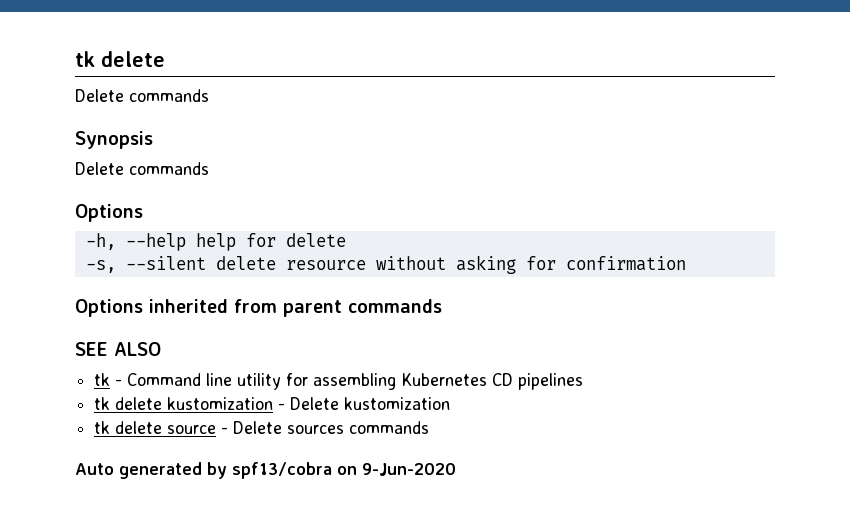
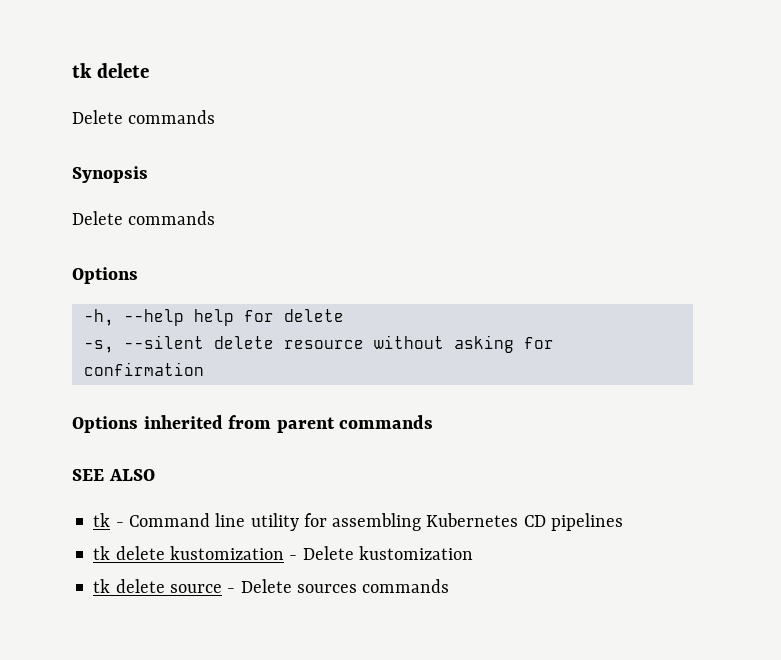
[75,462,456,479] // Auto generated by spf13/cobra on 9-Jun-2020 -> (450, 586) none

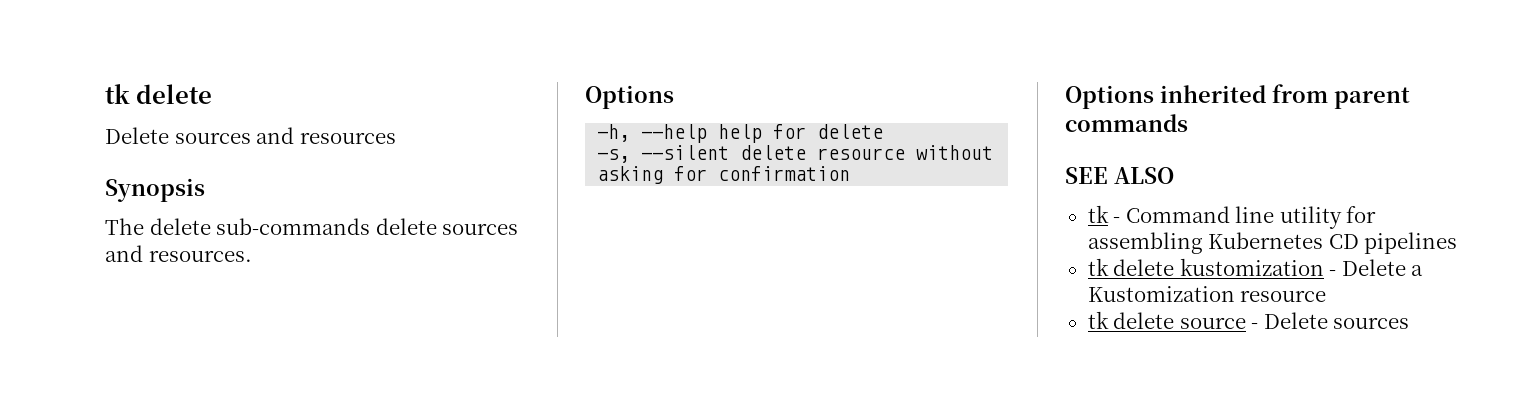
[128,110,216,124] [72,166,148,183] [72,211,216,225] commands // Synopsis // Delete commands -> [174,127,396,144] [105,178,205,202] [105,218,519,235] [105,245,252,262] sources and resources // Synopsis // The delete sub-commands delete sources and resources.
[358,546,473,560] kustomization -> [1411,265,1424,276] [1087,286,1327,302] a Kustomization resource
[362,579,450,593] commands -> (1410, 323) none

